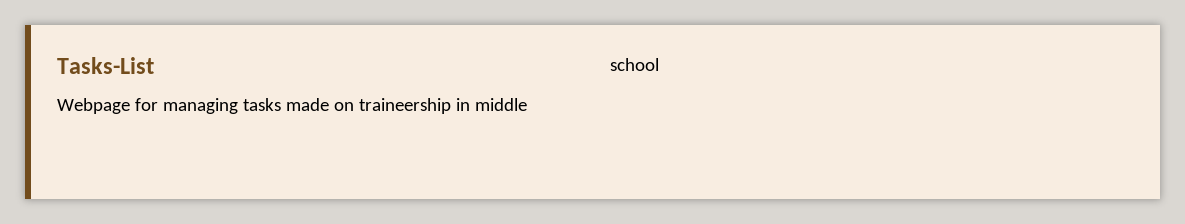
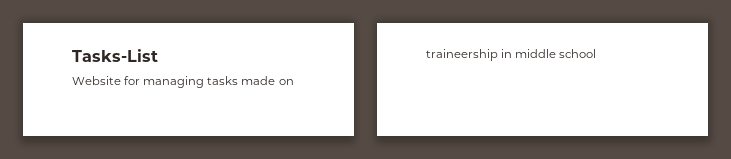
[57,98,130,114] Webpage -> [72,76,121,85] Website

